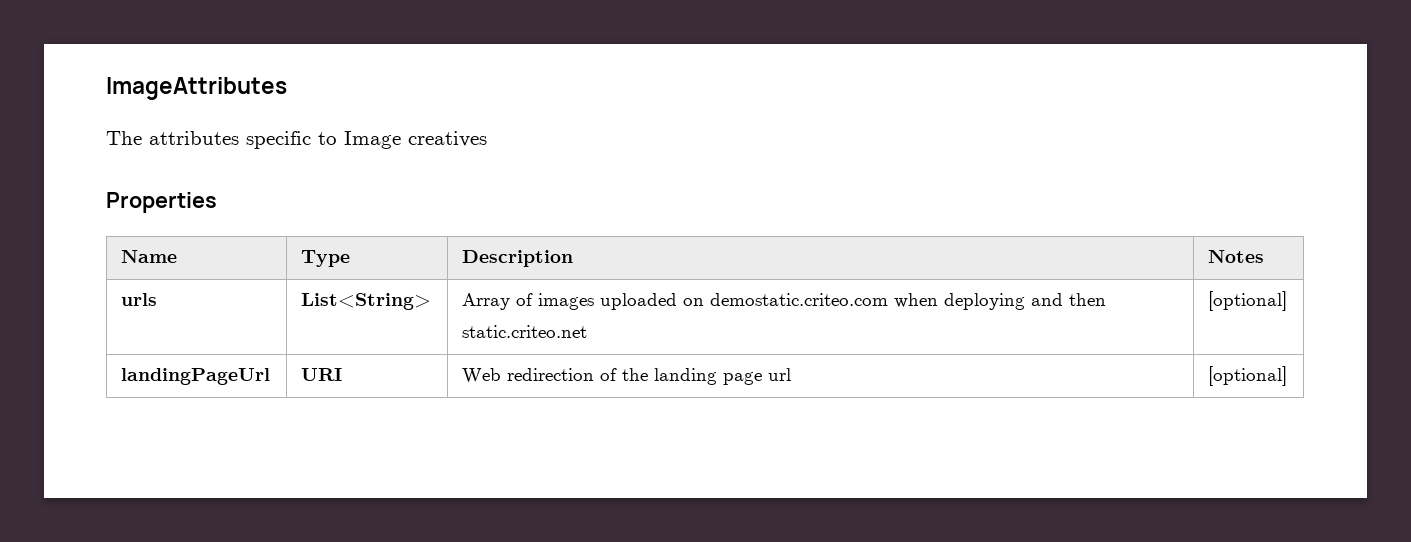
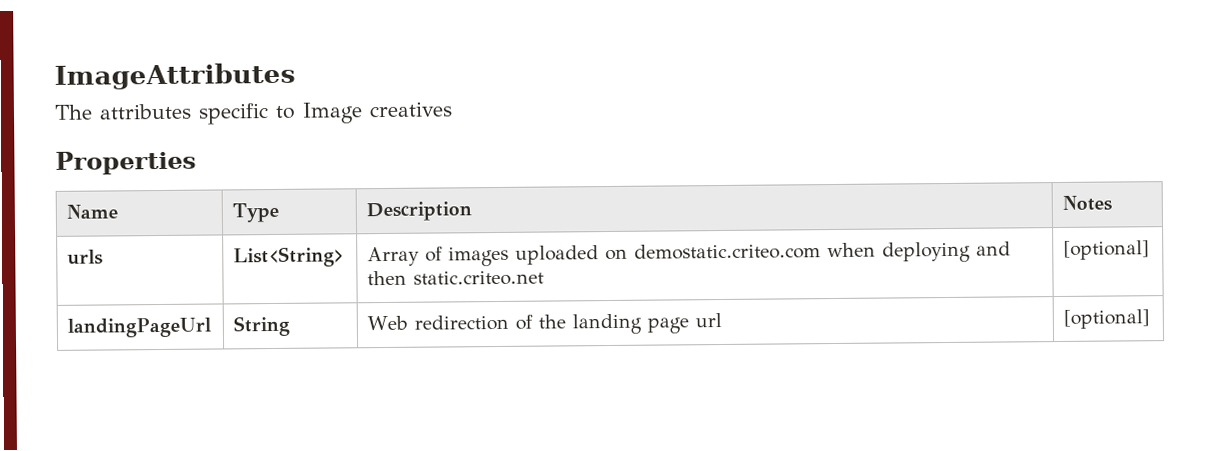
[301,368,343,381] URI -> [233,315,291,337] String

